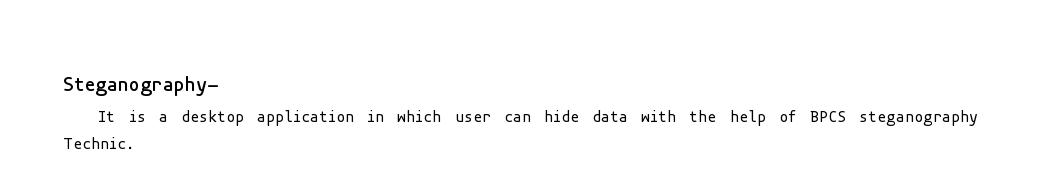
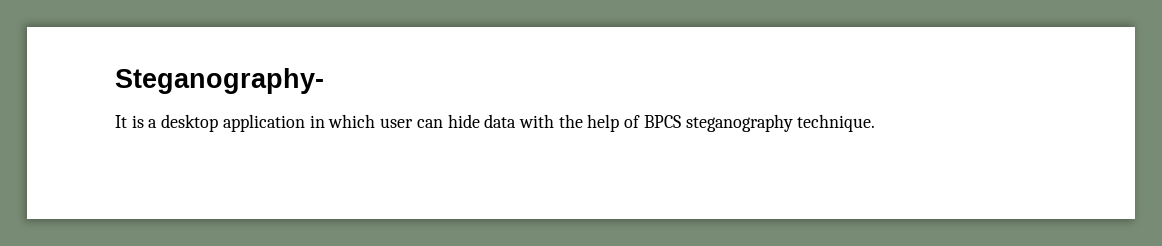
[63,137,134,149] Technic. -> [797,114,876,132] technique.

